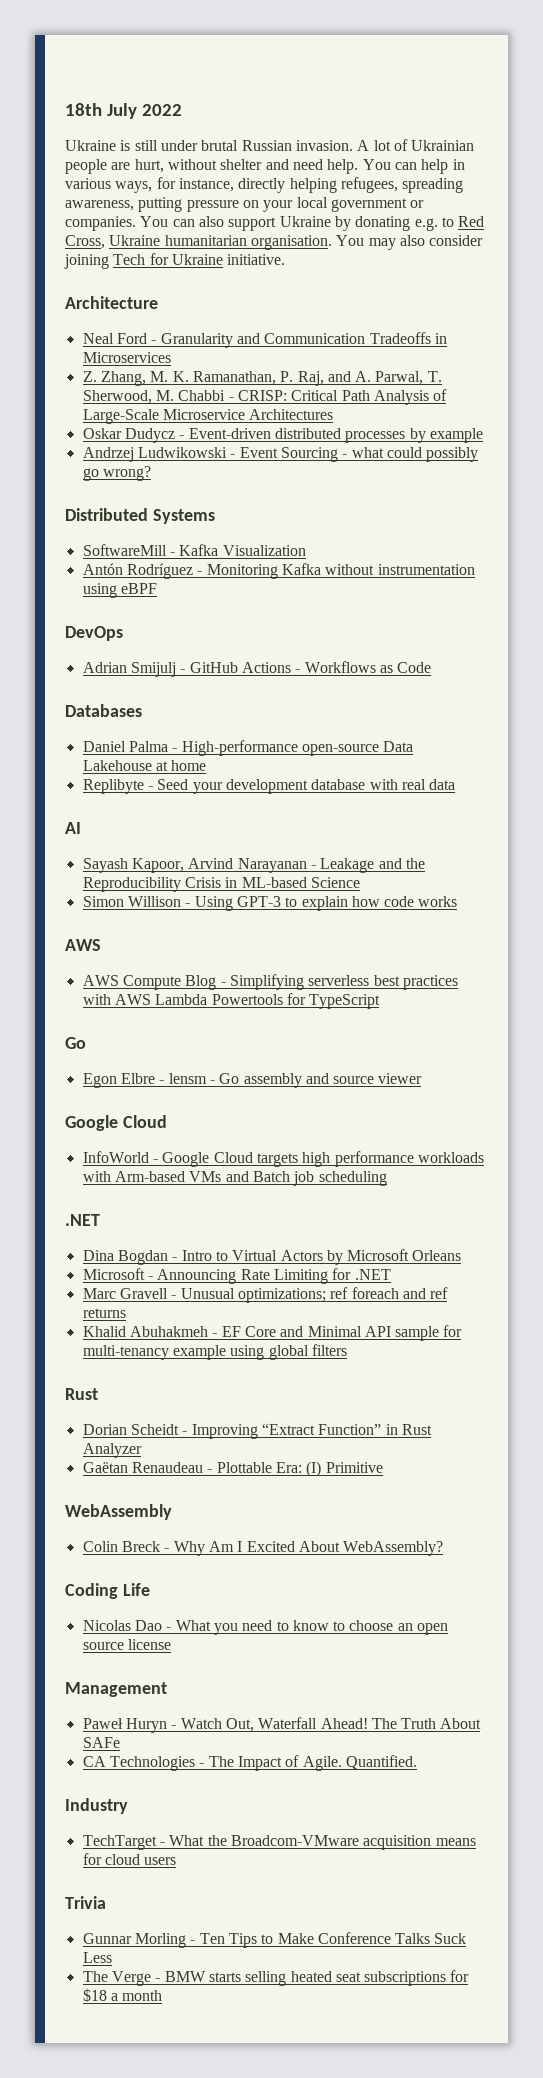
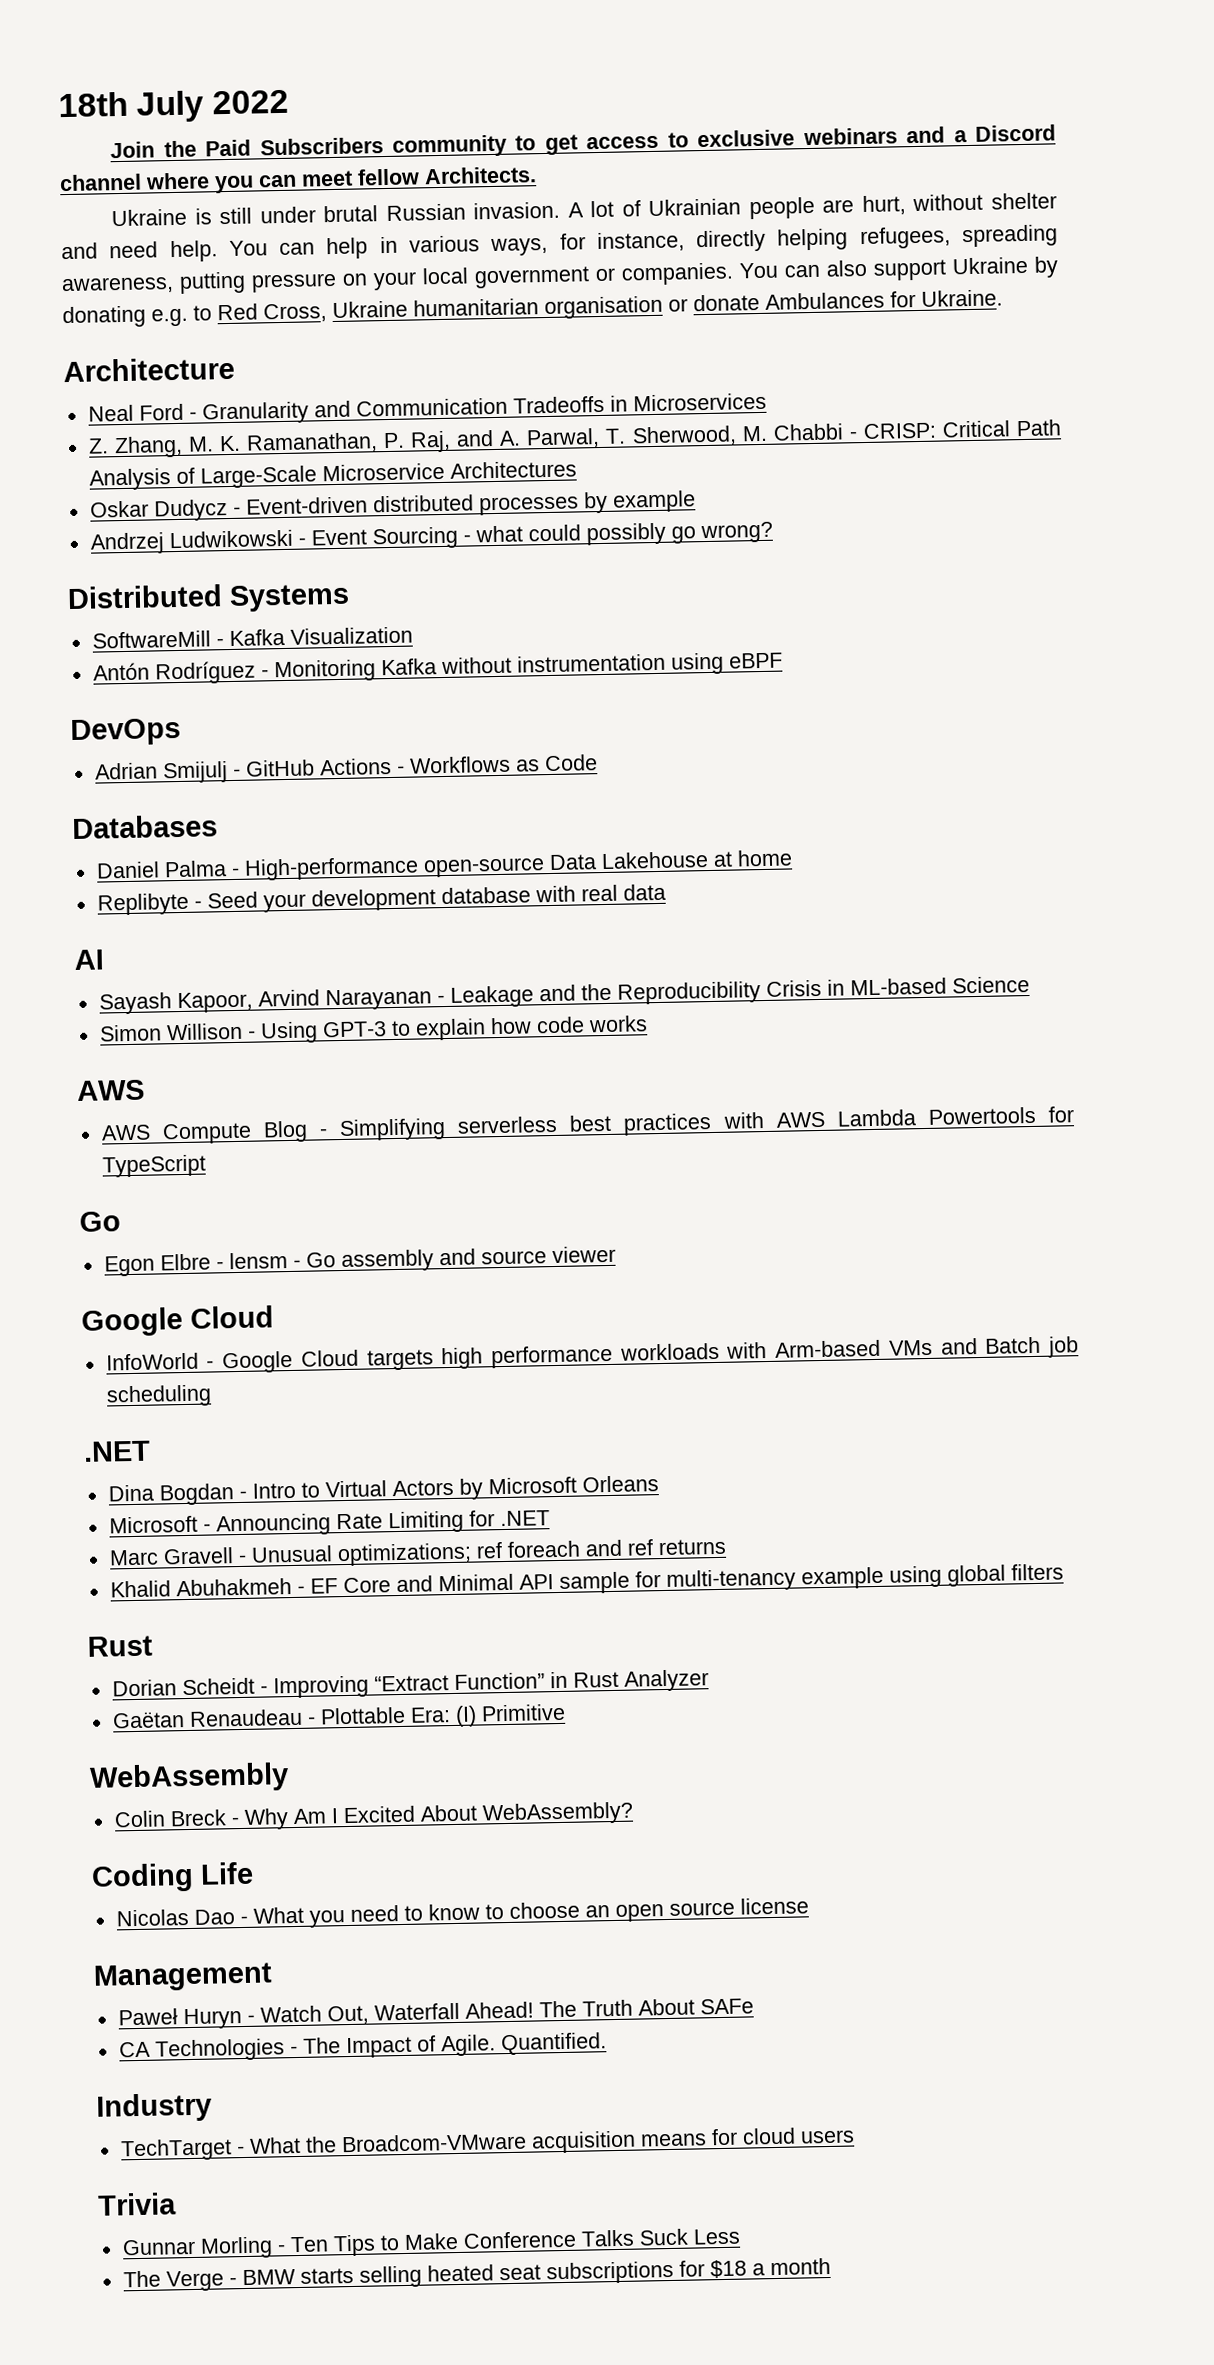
(182, 110) none -> [110,124,1056,159] [59,166,537,194] // Join the Paid Subscribers community to get access to exclusive webinars and a Discord channel where you can meet fellow Architects.
[250,235,484,250] [64,253,286,269] organisation. You may also consider joining Tech for Ukraine initiative. -> [544,289,1003,320] organisation or donate Ambulances for Ukraine.

